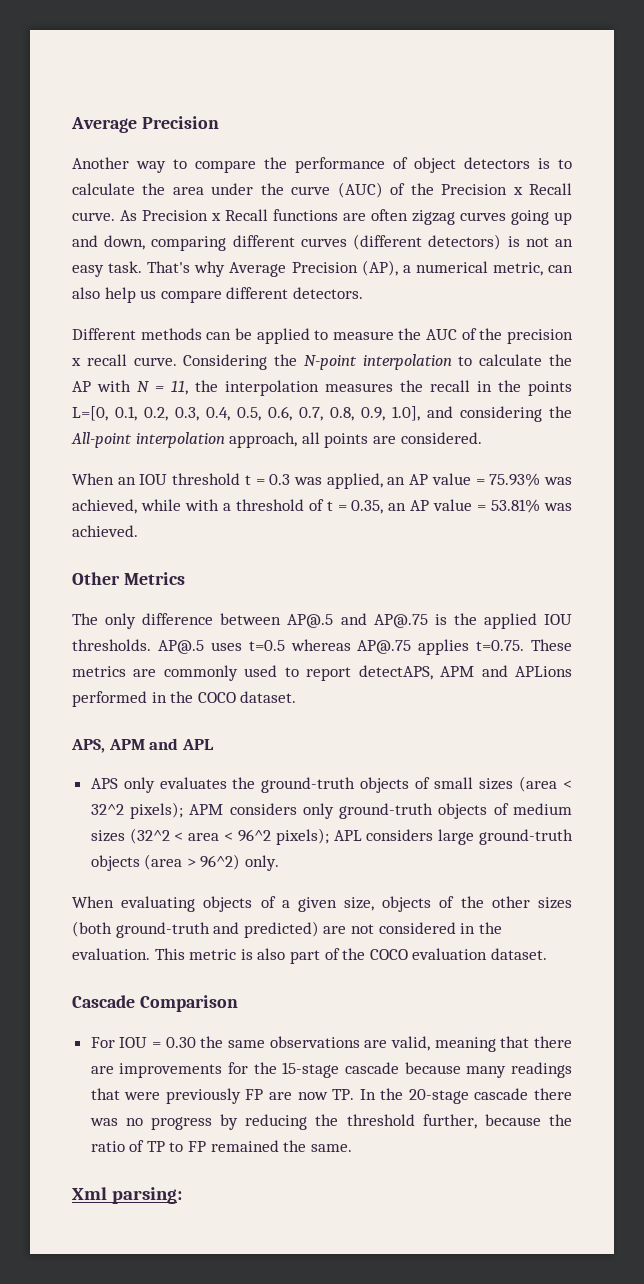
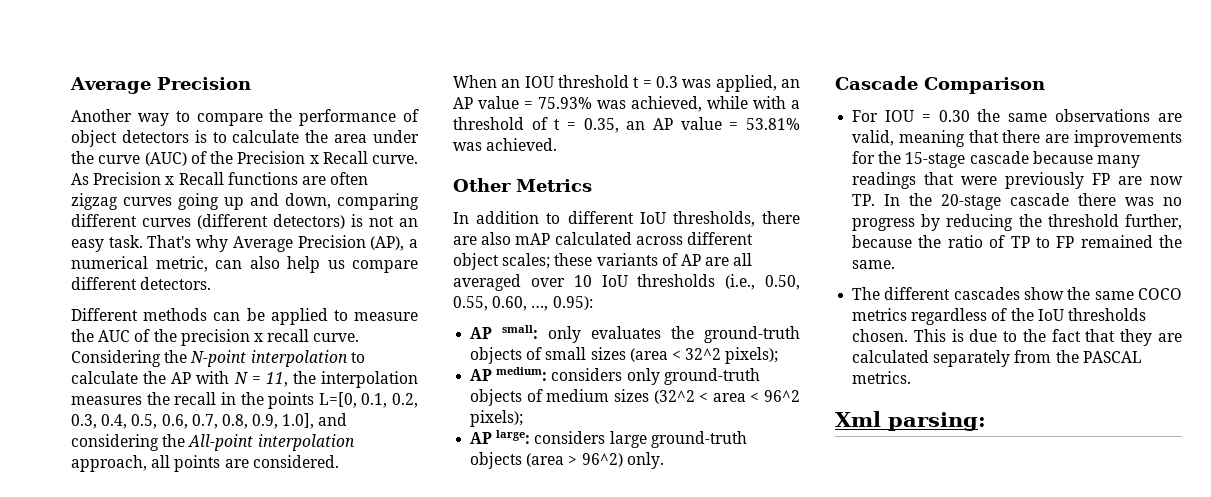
[72,613,573,629] [72,639,572,655] [72,665,573,681] [72,691,297,707] [71,738,214,753] [90,778,118,789] The only difference between AP@.5 and AP@.75 is the applied IOU thresholds. AP@.5 uses t=0.5 whereas AP@.75 applies t=0.75. These metrics are commonly used to report detectAPS, APM and APLions performed in the COCO dataset. // APS, APM and APL // APS -> [453,211,800,227] [453,232,753,245] [453,253,753,270] [453,274,800,291] [453,296,593,311] [470,325,539,339] In addition to different IoU thresholds, there are also mAP calculated across different object scales; these variants of AP are all averaged over 10 IoU thresholds (i.e., 0.50, 0.55, 0.60, …, 0.95): // AP small:
[189,804,224,815] APM -> [470,367,548,381] // AP medium:
[333,830,362,841] APL -> [470,430,531,444] // AP large:
[72,896,572,912] [72,921,502,938] [72,948,547,964] // When evaluating objects of a given size, objects of the other sizes (both ground-truth and predicted) are not considered in the evaluation. This metric is also part of the COCO evaluation dataset. -> (664, 460) none
(352, 1148) none -> [852,287,1182,300] [852,308,1146,325] [852,329,1182,346] [852,350,1142,367] [852,371,912,384] // The different cascades show the same COCO metrics regardless of the IoU thresholds chosen. This is due to the fact that they are calculated separately from the PASCAL metrics.

